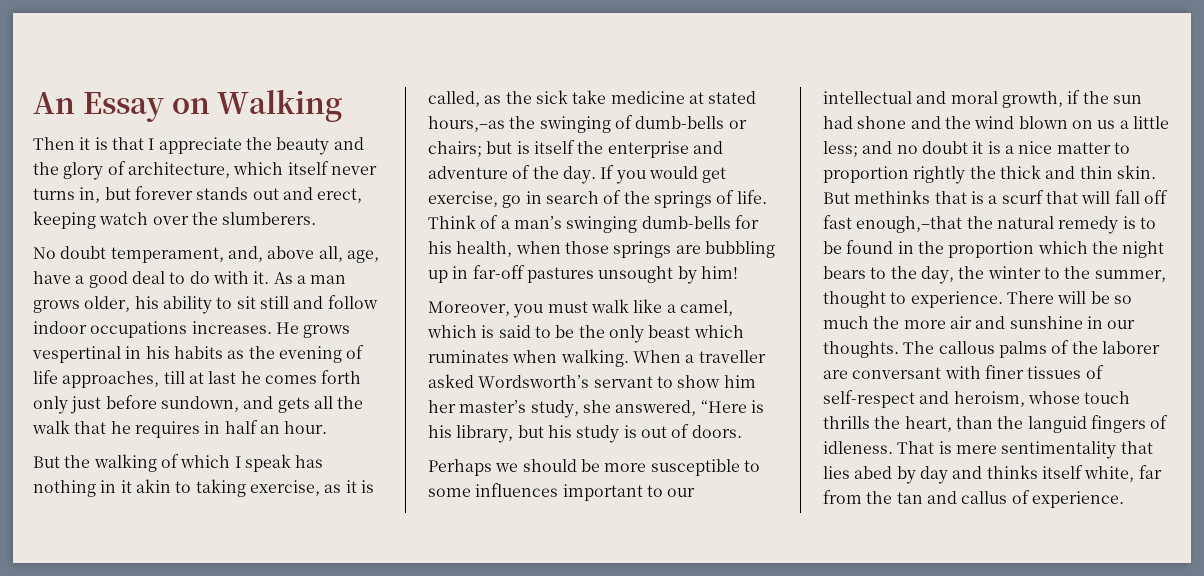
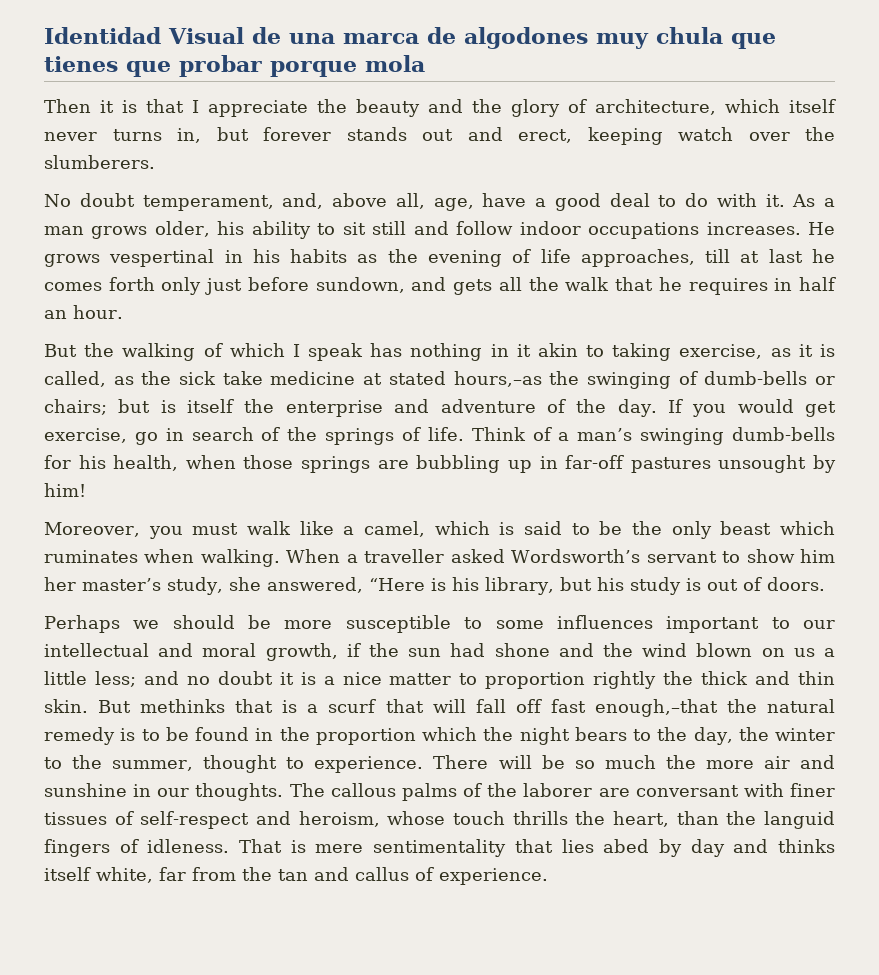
[33,89,343,122] An Essay on Walking -> [44,27,776,49] [44,55,425,77] Identidad Visual de una marca de algodones muy chula que tienes que probar porque mola

